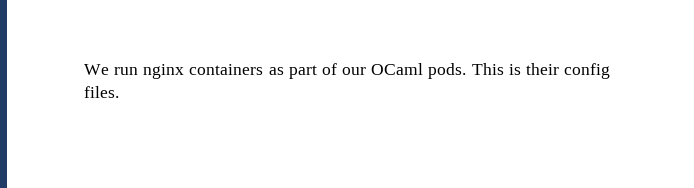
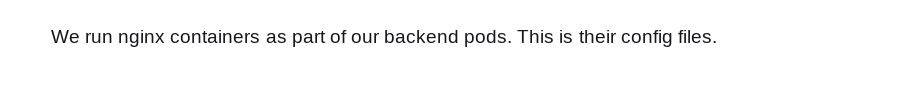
[371,63,424,75] OCaml -> [384,30,460,43] backend

